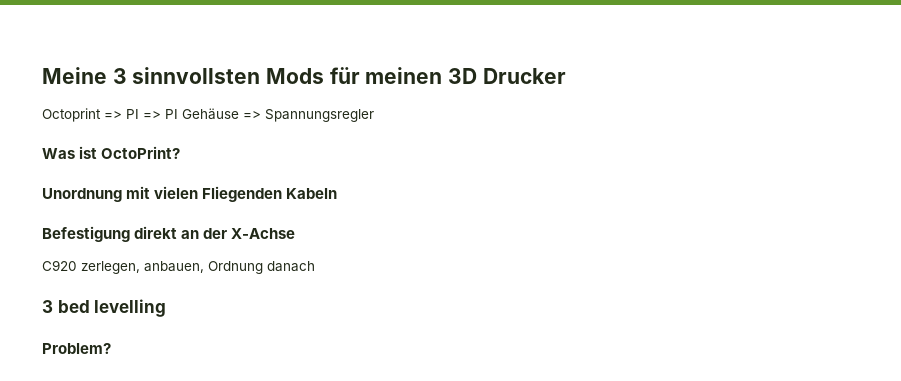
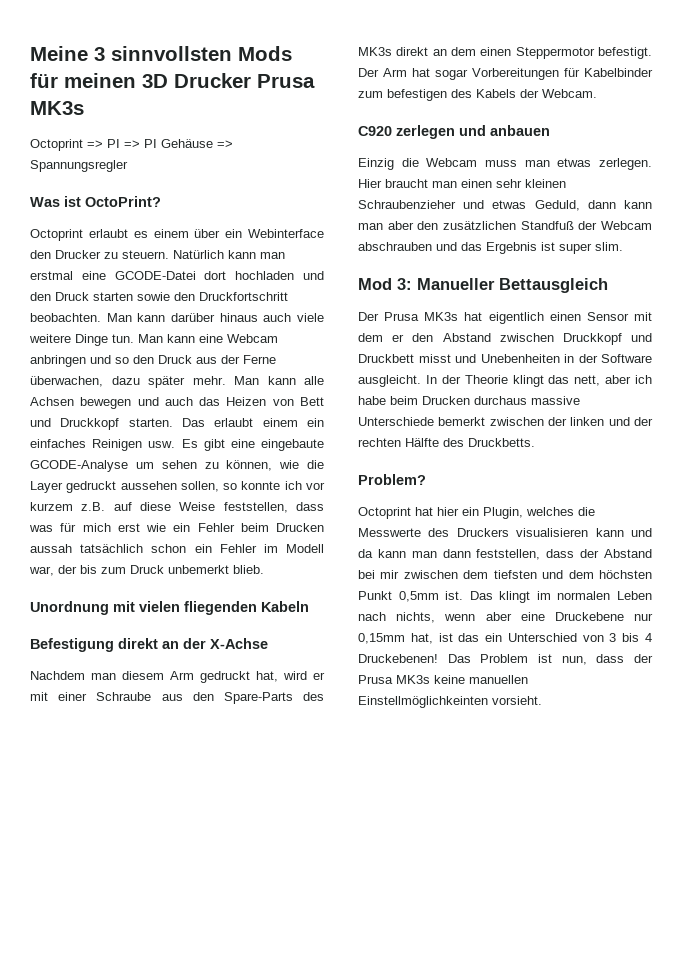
(566, 76) none -> [257,74,315,88] [30,101,84,115] Prusa MK3s
(181, 152) none -> [30,229,324,241] [30,250,285,259] [30,271,325,280] [30,292,288,301] [30,313,324,322] [29,334,278,346] [30,355,276,367] [30,376,324,388] [30,397,324,409] [30,418,324,430] [30,439,324,451] [30,460,324,472] [30,481,325,493] [30,502,324,513] [29,523,324,532] [30,544,324,553] [29,565,264,576] // Octoprint erlaubt es einem über ein Webinterface den Drucker zu steuern. Natürlich kann man erstmal eine GCODE-Datei dort hochladen und den Druck starten sowie den Druckfortschritt beobachten. Man kann darüber hinaus auch viele weitere Dinge tun. Man kann eine Webcam anbringen und so den Druck aus der Ferne überwachen, dazu später mehr. Man kann alle Achsen bewegen und auch das Heizen von Bett und Druckkopf starten. Das erlaubt einem ein einfaches Reinigen usw. Es gibt eine eingebaute GCODE-Analyse um sehen zu können, wie die Layer gedruckt aussehen sollen, so konnte ich vor kurzem z.B. auf diese Weise feststellen, dass was für mich erst wie ein Fehler beim Drucken aussah tatsächlich schon ein Fehler im Modell war, der bis zum Druck unbemerkt blieb.
[202,186,283,202] Fliegenden -> [184,601,257,615] fliegenden
[42,260,315,274] [42,299,167,317] [42,343,111,354] C920 zerlegen, anbauen, Ordnung danach // 3 bed levelling // Problem? -> [30,671,325,683] [30,692,324,704] [358,47,652,59] [358,68,653,80] [358,89,597,101] [358,125,550,139] [358,158,652,170] [358,179,566,188] [358,200,652,211] [358,221,652,230] [358,242,623,254] [358,278,608,293] [358,312,652,324] [358,333,652,345] [358,354,652,363] [358,375,652,387] [358,396,580,405] [358,417,653,426] [358,438,535,447] [358,474,426,485] [358,507,595,519] [358,528,652,537] [358,549,652,560] [358,570,652,579] [358,591,652,603] [358,612,653,623] [358,633,652,644] [358,654,653,665] [358,675,528,684] [358,696,542,708] Nachdem man diesem Arm gedruckt hat, wird er mit einer Schraube aus den Spare-Parts des MK3s direkt an dem einen Steppermotor befestigt. Der Arm hat sogar Vorbereitungen für Kabelbinder zum befestigen des Kabels der Webcam. // C920 zerlegen und anbauen // Einzig die Webcam muss man etwas zerlegen. Hier braucht man einen sehr kleinen Schraubenzieher und etwas Geduld, dann kann man aber den zusätzlichen Standfuß der Webcam abschrauben und das Ergebnis ist super slim. // Mod 3: Manueller Bettausgleich // Der Prusa MK3s hat eigentlich einen Sensor mit dem er den Abstand zwischen Druckkopf und Druckbett misst und Unebenheiten in der Software ausgleicht. In der Theorie klingt das nett, aber ich habe beim Drucken durchaus massive Unterschiede bemerkt zwischen der linken und der rechten Hälfte des Druckbetts. // Problem? // Octoprint hat hier ein Plugin, welches die Messwerte des Druckers visualisieren kann und da kann man dann feststellen, dass der Abstand bei mir zwischen dem tiefsten und dem höchsten Punkt 0,5mm ist. Das klingt im normalen Leben nach nichts, wenn aber eine Druckebene nur 0,15mm hat, ist das ein Unterschied von 3 bis 4 Druckebenen! Das Problem ist nun, dass der Prusa MK3s keine manuellen Einstellmöglichkeinten vorsieht.

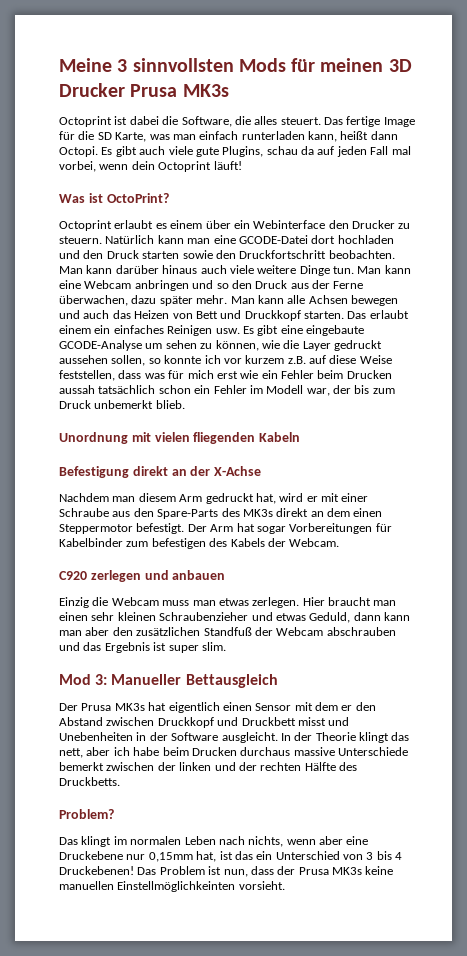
[87,139,233,148] [30,160,128,172] => PI => PI Gehäuse => Spannungsregler -> [114,116,415,127] [59,131,398,142] [59,146,411,157] [59,161,242,172] ist dabei die Software, die alles steuert. Das fertige Image für die SD Karte, was man einfach runterladen kann, heißt dann Octopi. Es gibt auch viele gute Plugins, schau da auf jeden Fall mal vorbei, wenn dein Octoprint läuft!
[30,271,73,280] erstmal -> (211, 241) none
[358,507,595,519] [358,528,652,537] [358,549,652,560] [358,570,652,579] [358,591,464,602] Octoprint hat hier ein Plugin, welches die Messwerte des Druckers visualisieren kann und da kann man dann feststellen, dass der Abstand bei mir zwischen dem tiefsten und dem höchsten Punkt 0,5mm ist. -> (114, 814) none

